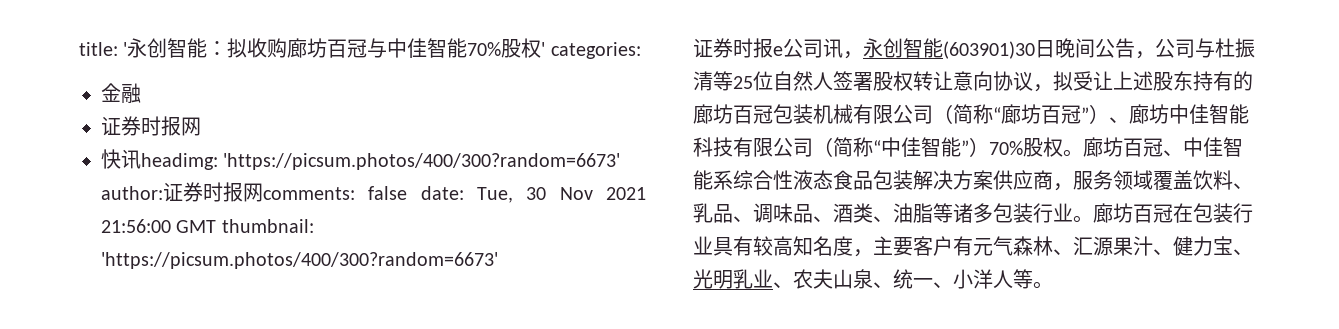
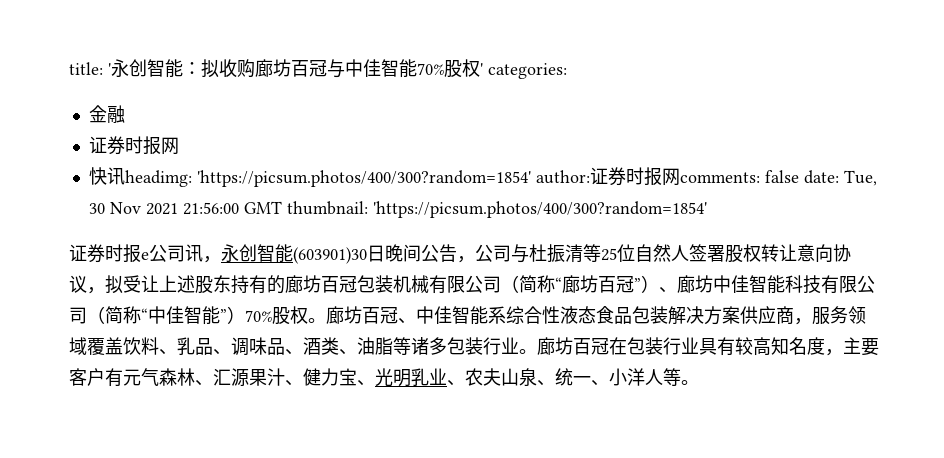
[223,153,621,170] 'https://picsum.photos/400/300?random=6673' -> [196,170,531,187] 'https://picsum.photos/400/300?random=1854'
[101,252,498,269] 'https://picsum.photos/400/300?random=6673' -> [372,201,707,218] 'https://picsum.photos/400/300?random=1854'

